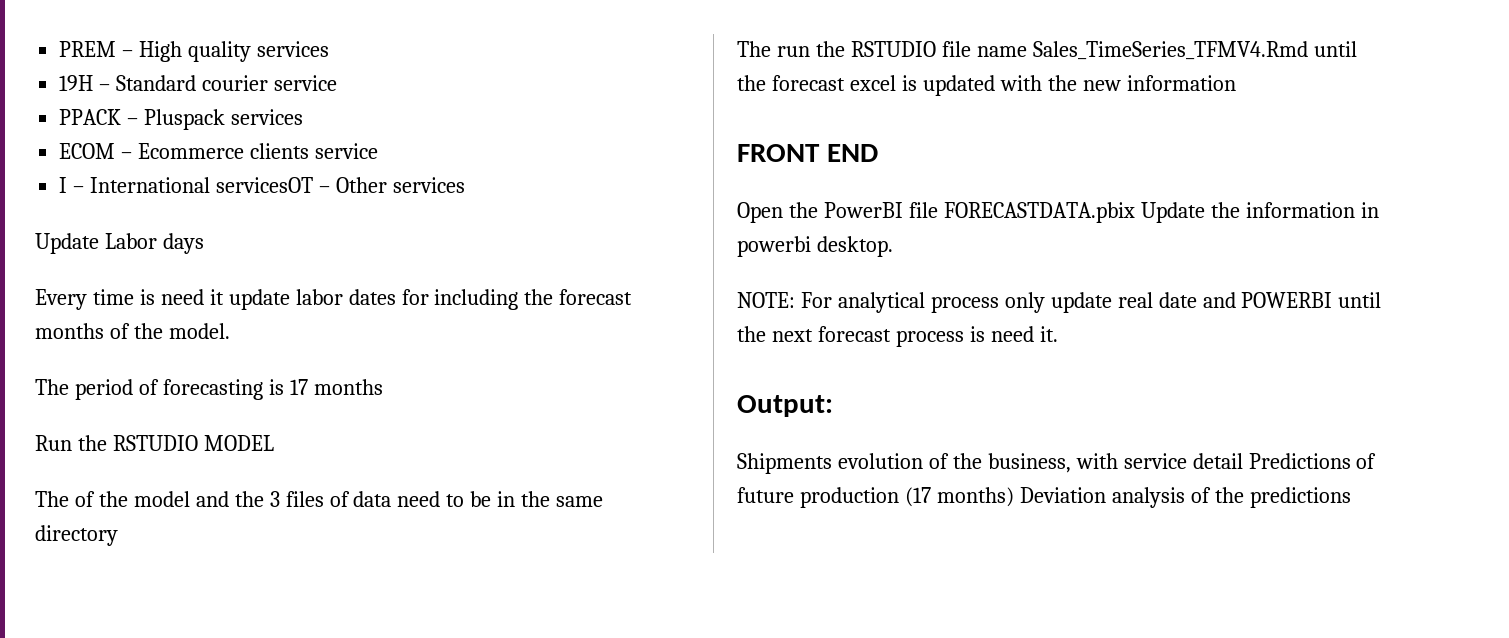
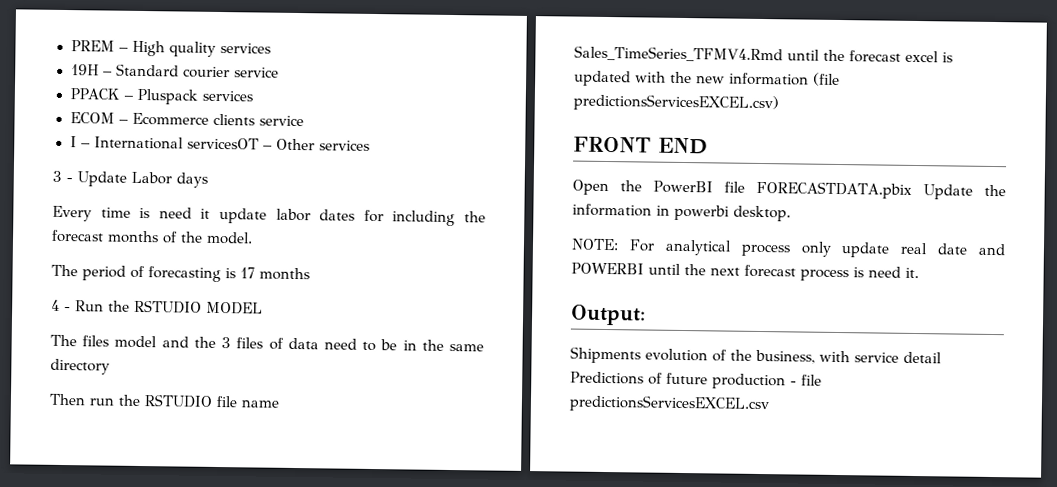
(465, 185) none -> [52,170,73,183] 3 -
(383, 387) none -> [51,299,71,312] 4 -
[74,491,128,507] of the -> [82,335,110,347] files
[737,41,771,57] The -> [49,393,86,406] Then
(1236, 83) none -> [813,72,840,86] [573,93,779,113] (file predictionsServicesEXCEL.csv)
[904,487,1351,508] (17 months) Deviation analysis of the predictions -> [790,374,822,386] [569,394,770,414] - file predictionsServicesEXCEL.csv

